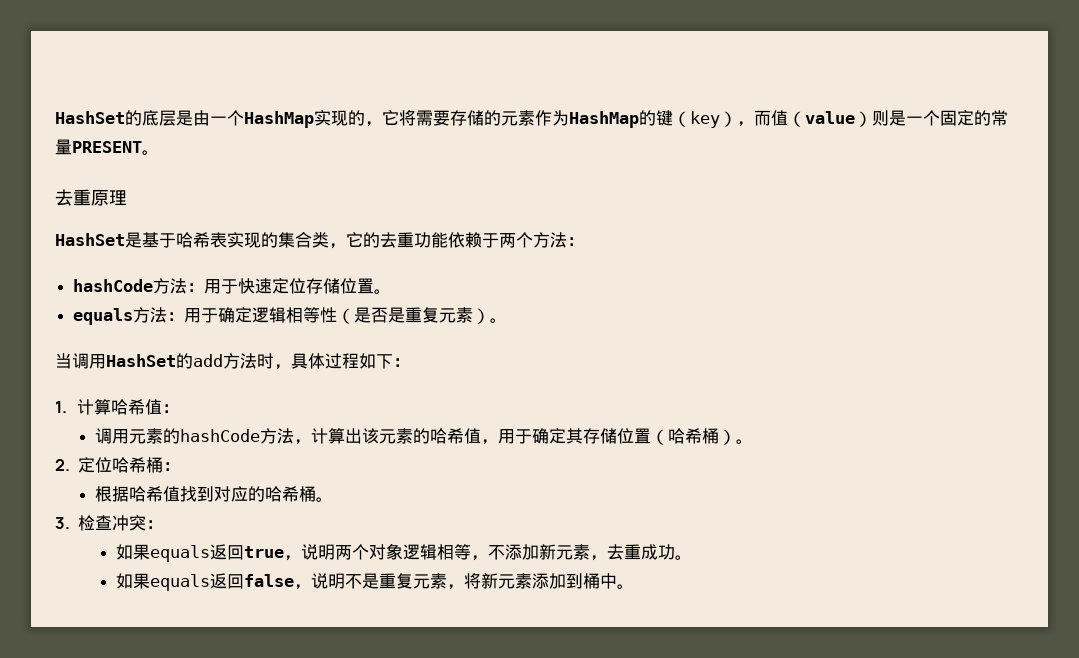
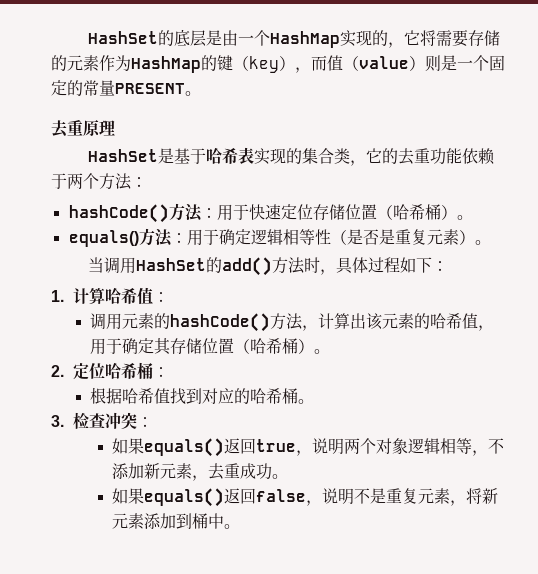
[73,279,154,292] hashCode -> [68,204,169,223] hashCode()
[374,289,392,294] [73,308,134,325] 。 // equals -> [376,204,473,220] [68,230,139,247] （哈希桶）。 // equals()
[193,354,223,367] add -> [222,257,273,276] add()
[179,429,260,442] hashCode -> [170,313,271,332] hashCode()
[150,545,211,562] equals -> [144,438,225,457] equals()
[150,574,211,591] equals -> [144,488,225,507] equals()

